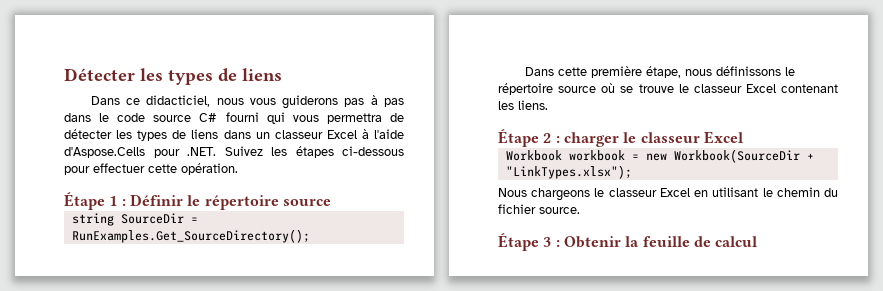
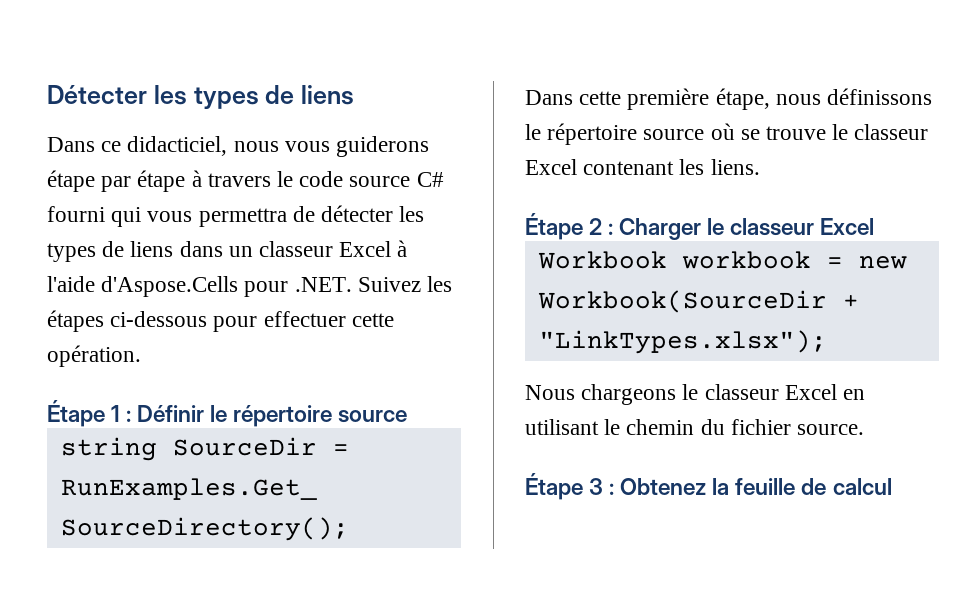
[344,95,405,107] [64,113,91,122] pas à pas dans -> [47,170,271,192] étape par étape à travers
[563,132,619,147] charger -> [619,218,702,240] Charger
[563,236,621,248] Obtenir -> [620,478,707,495] Obtenez

